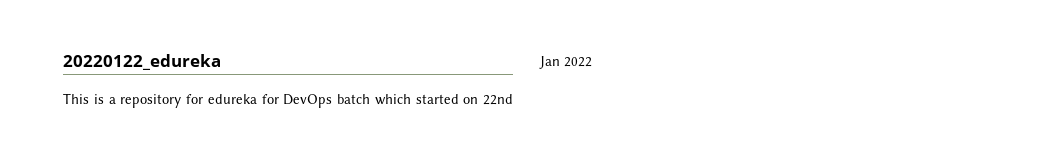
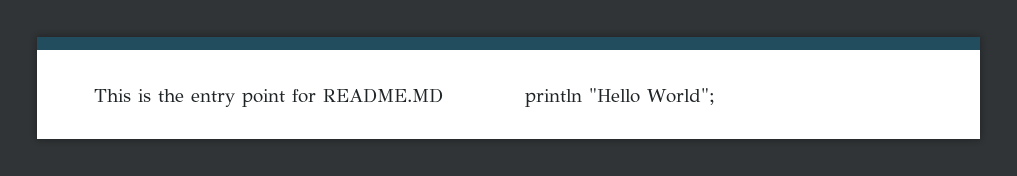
[63,54,221,70] 20220122_edureka // -> (94, 95) none
[108,94,513,108] [539,56,592,69] a repository for edureka for DevOps batch which started on 22nd Jan 2022 -> [158,88,715,107] the entry point for README.MD println "Hello World";

